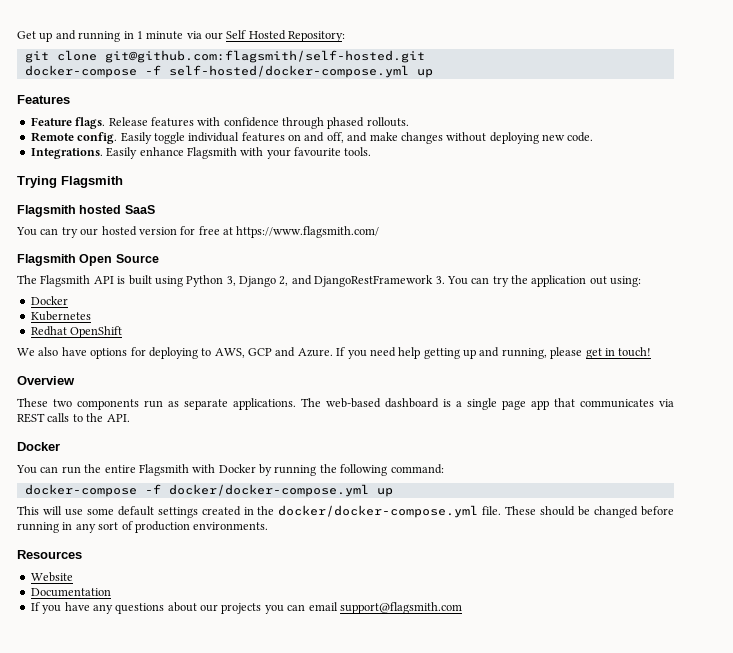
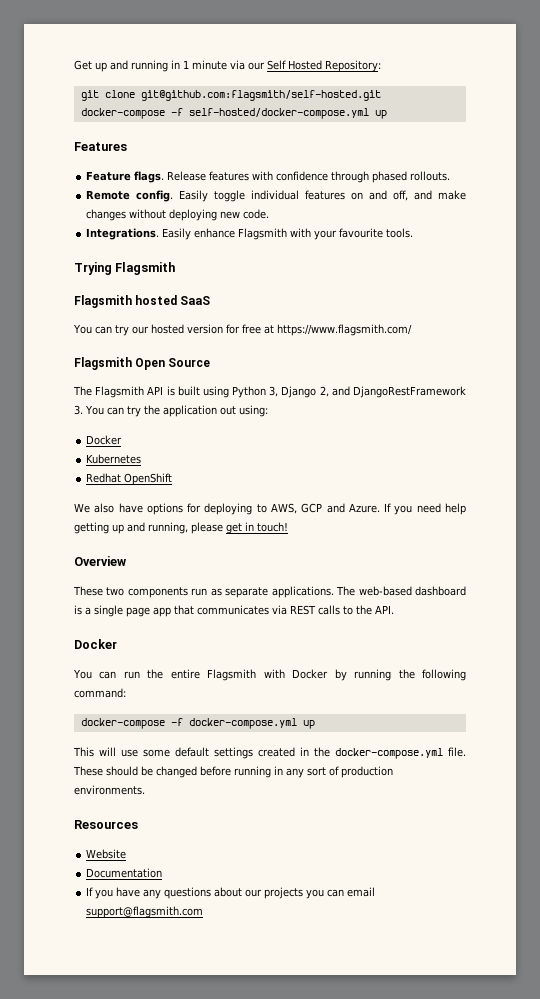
[168,484,369,497] docker/docker-compose.yml -> [188,718,297,729] docker-compose.yml
[278,505,479,518] docker/docker-compose.yml -> [335,748,443,759] docker-compose.yml

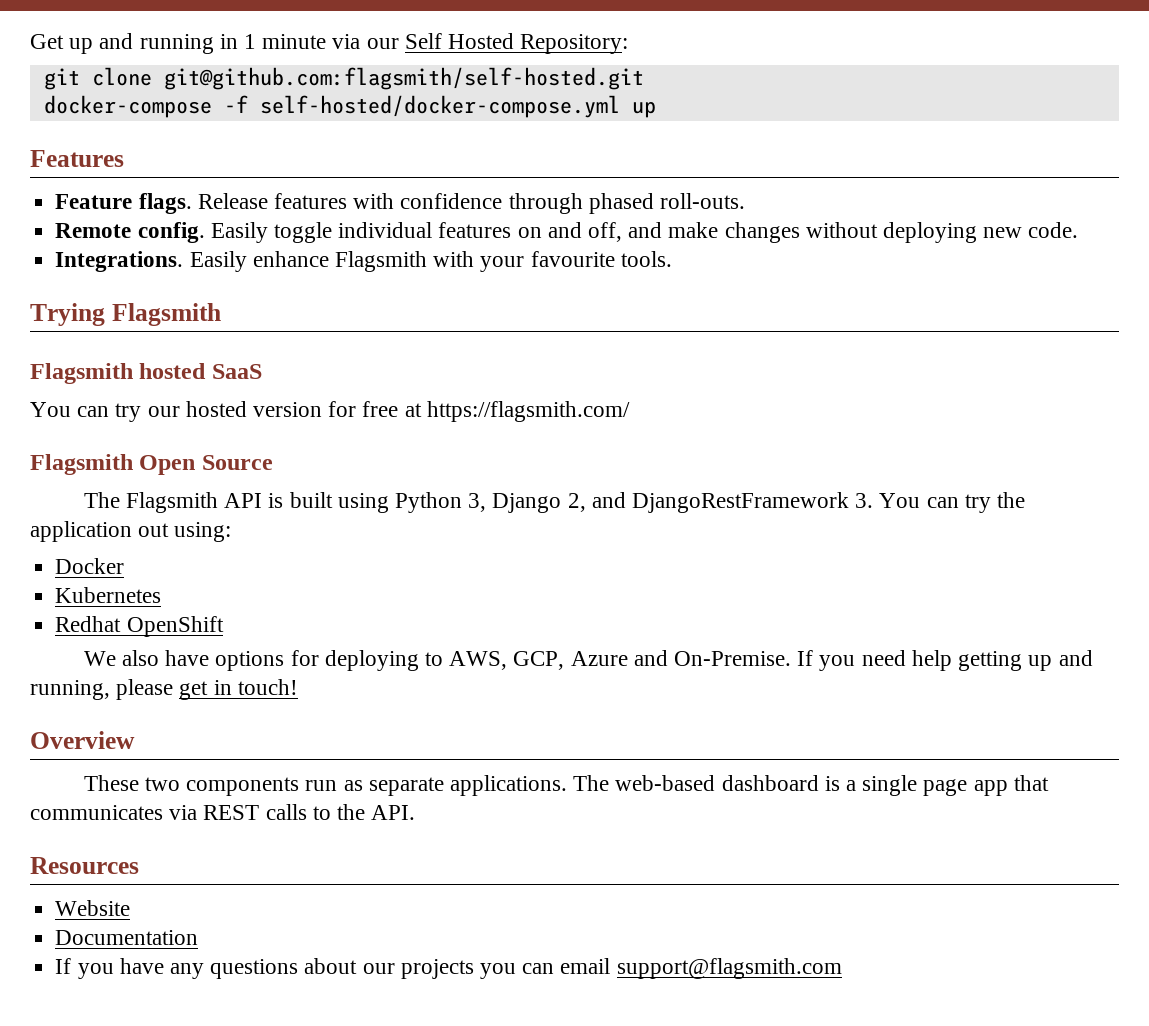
[410,171,451,181] rollouts. -> [659,193,745,209] roll-outs.
[276,324,412,336] https://www.flagsmith.com/ -> [426,401,630,422] https://flagsmith.com/
[301,503,380,513] GCP and Azure. -> [513,650,792,670] GCP, Azure and On-Premise.
[74,639,117,649] [73,669,467,681] [74,688,126,698] [80,718,315,729] [73,747,466,759] [73,766,393,778] [74,785,145,795] // Docker // You can run the entire Flagsmith with Docker by running the following command: // docker-compose -f docker-compose.yml up // This will use some default settings created in the docker-compose.yml file. These should be changed before running in any sort of production environments. -> (416, 812) none

